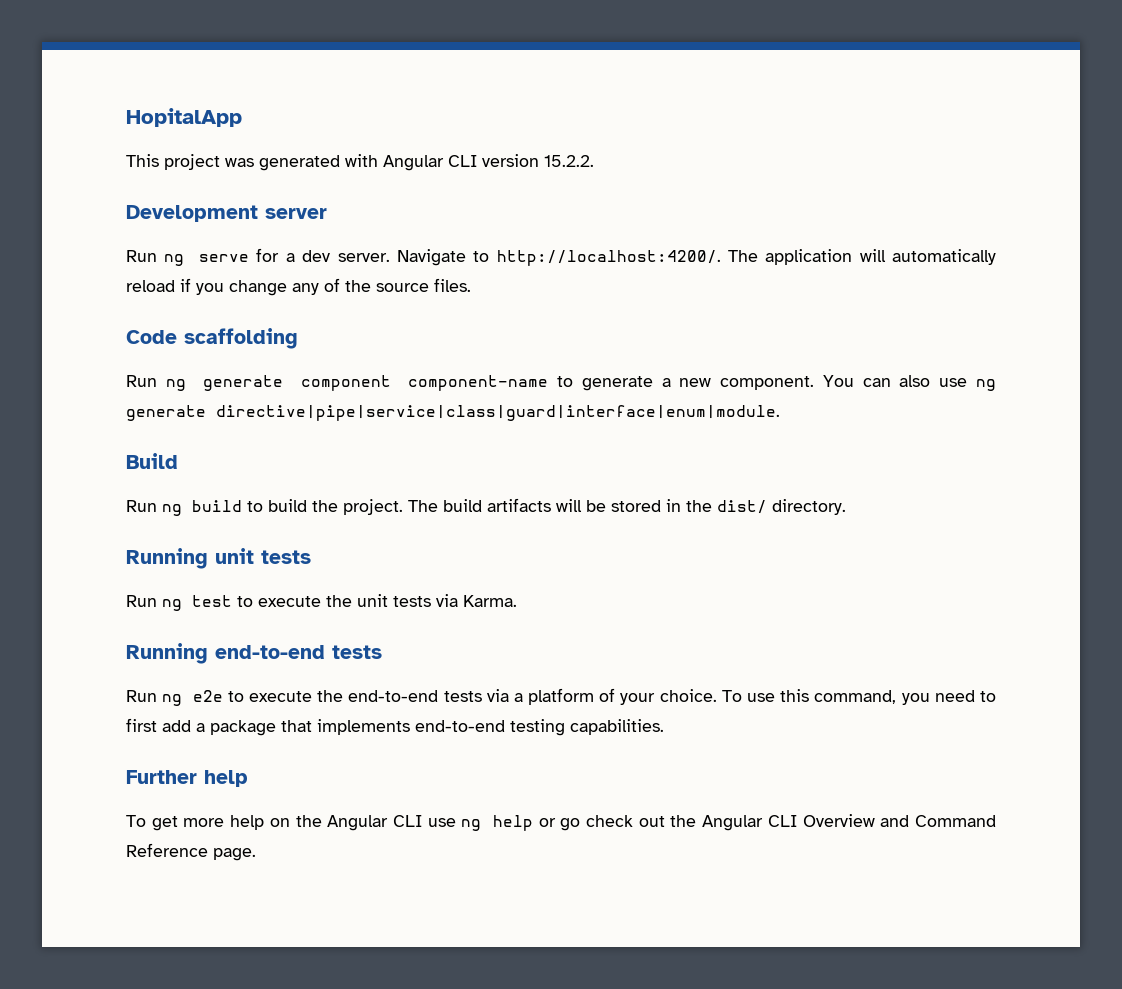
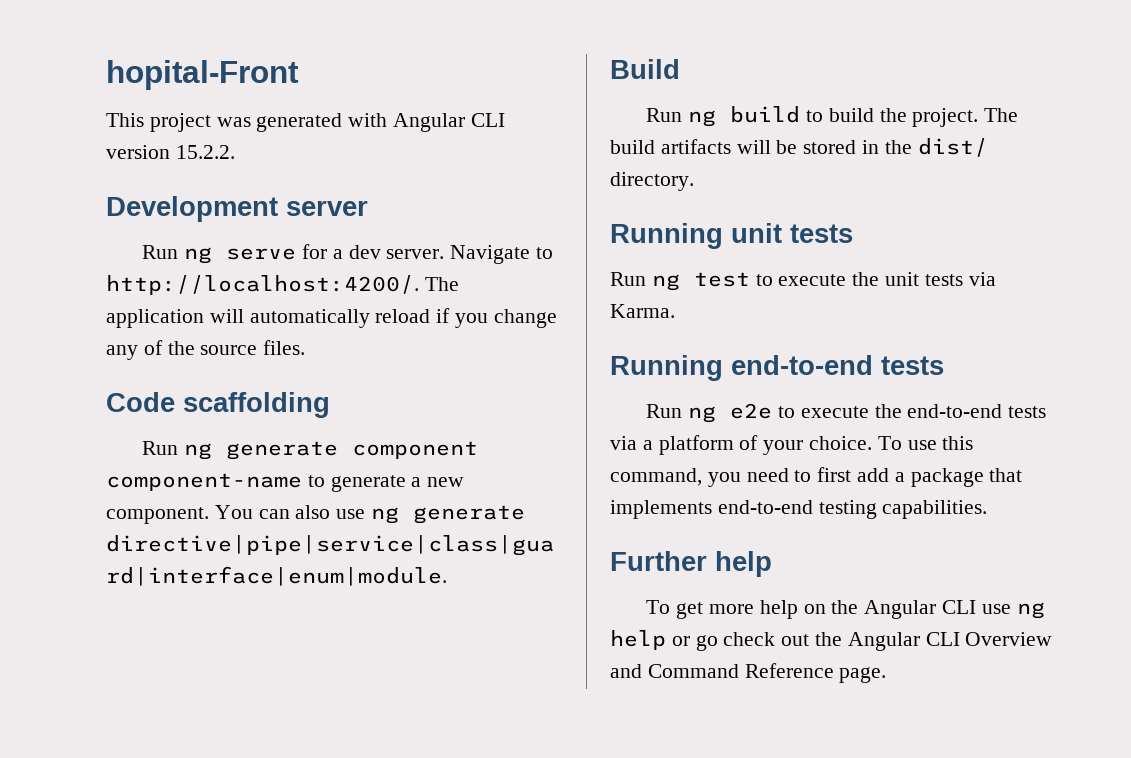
[126,108,242,127] HopitalApp -> [106,60,299,90] hopital-Front

